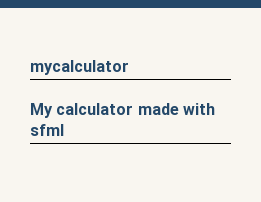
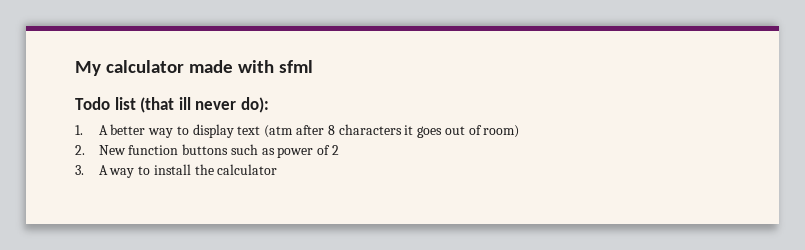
[30,60,129,75] mycalculator // -> (75, 68) none
(64, 130) none -> [75,97,269,113] [75,124,520,138] [75,144,339,158] [75,164,278,178] // Todo list (that ill never do): // 1. A better way to display text (atm after 8 characters it goes out of room) // 2. New function buttons such as power of 2 // 3. A way to install the calculator

